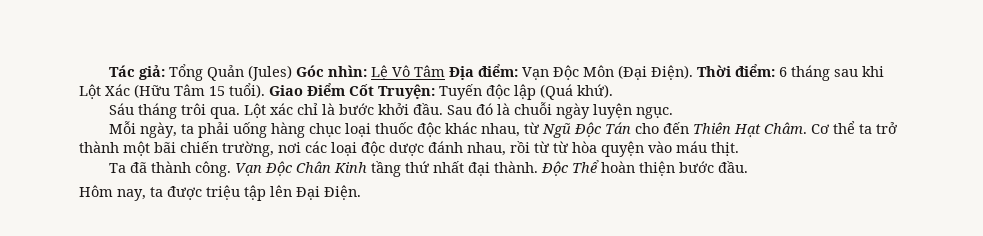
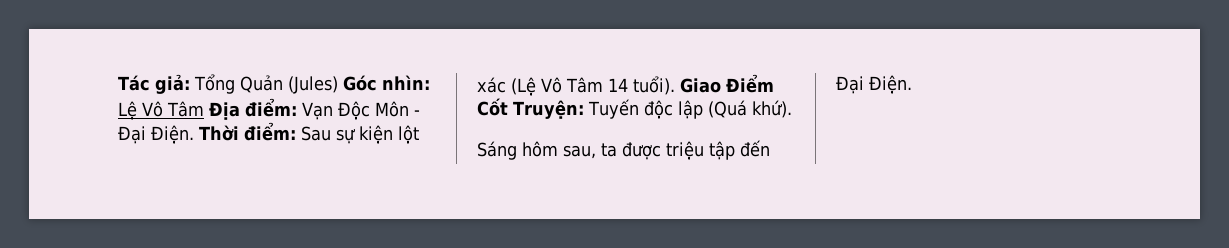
[618,64,885,81] [79,84,225,99] (Đại Điện). Thời điểm: 6 tháng sau khi Lột Xác (Hữu Tâm 15 -> [413,110,420,116] [118,122,419,144] [477,77,628,96] - Đại Điện. Thời điểm: Sau sự kiện lột xác (Lệ Vô Tâm 14
[109,102,674,119] [109,121,898,138] [79,141,739,157] [109,160,749,177] [79,185,146,201] Sáu tháng trôi qua. Lột xác chỉ là bước khởi đầu. Sau đó là chuỗi ngày luyện ngục. // Mỗi ngày, ta phải uống hàng chục loại thuốc độc khác nhau, từ Ngũ Độc Tán cho đến Thiên Hạt Châm. Cơ thể ta trở thành một bãi chiến trường, nơi các loại độc dược đánh nhau, rồi từ từ hòa quyện vào máu thịt. // Ta đã thành công. Vạn Độc Chân Kinh tầng thứ nhất đại thành. Độc Thể hoàn thiện bước đầu. // Hôm nay, -> [477,141,596,160] Sáng hôm sau,
[270,185,292,197] lên -> [740,140,770,157] đến

